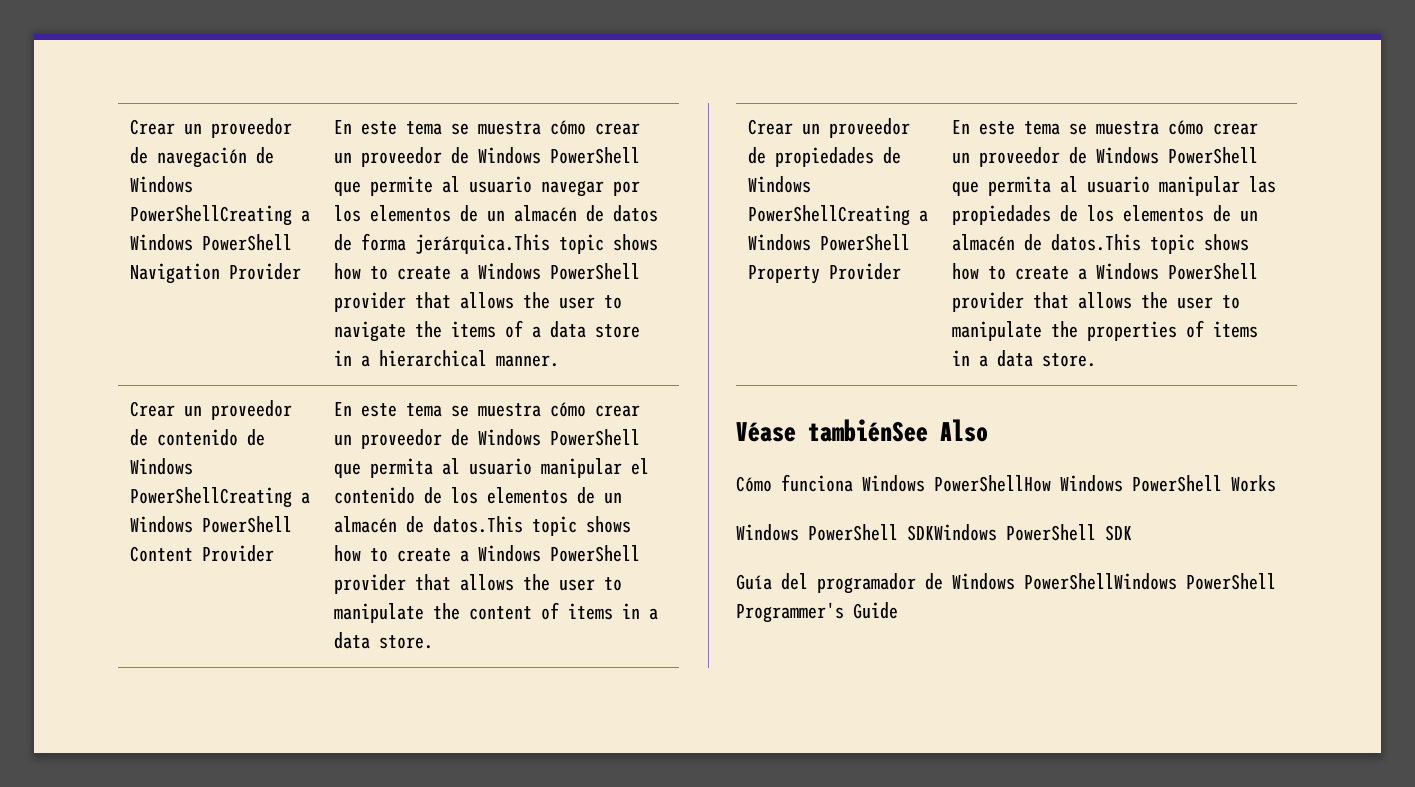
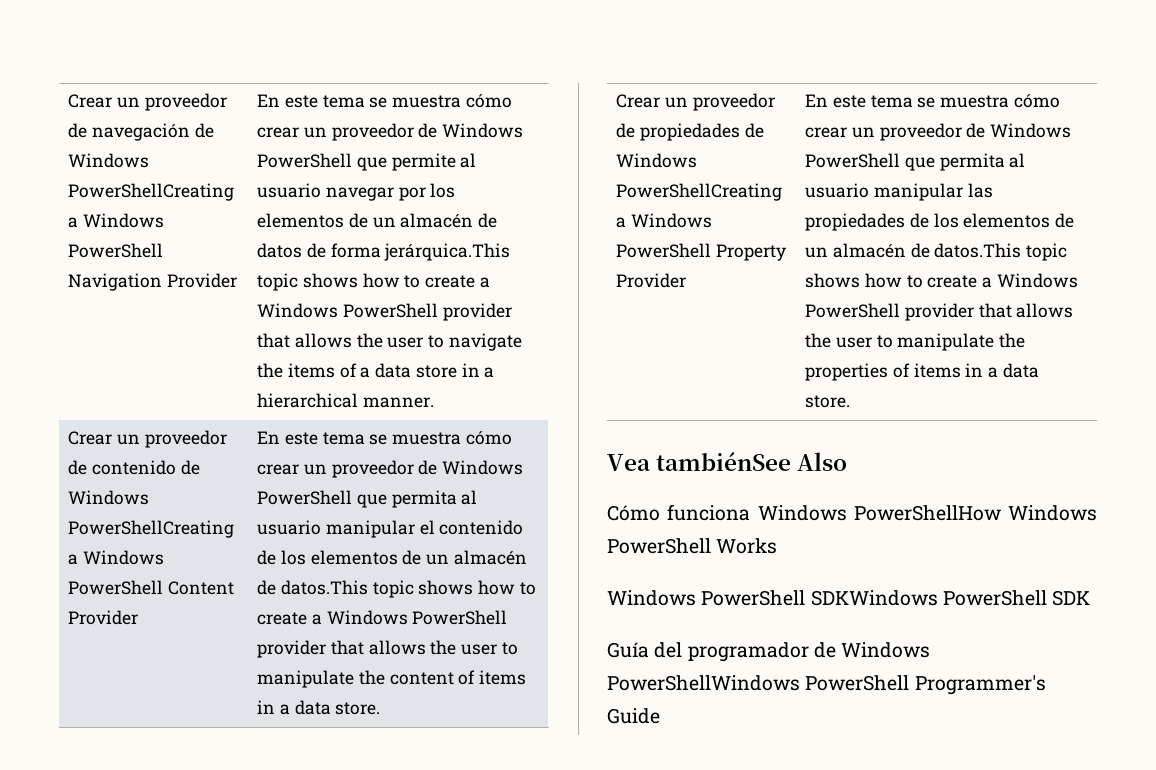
[736,422,796,442] Véase -> [607,454,651,471] Vea

